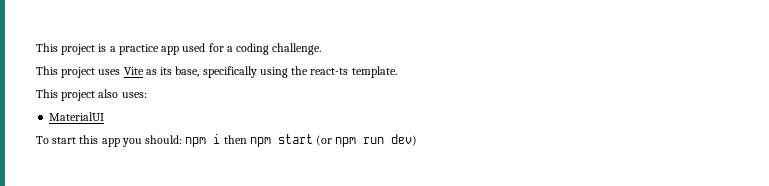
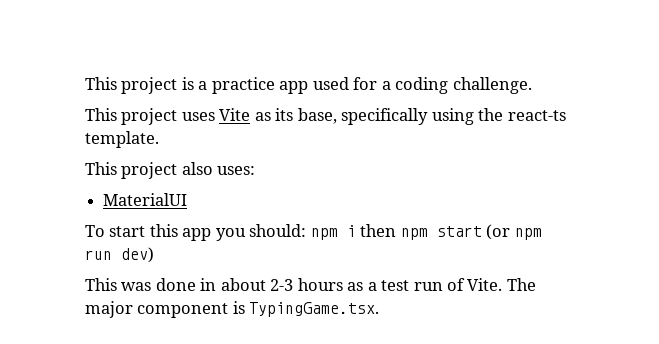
(418, 140) none -> [85,278,536,291] [85,301,380,318] // This was done in about 2-3 hours as a test run of Vite. The major component is TypingGame.tsx.

